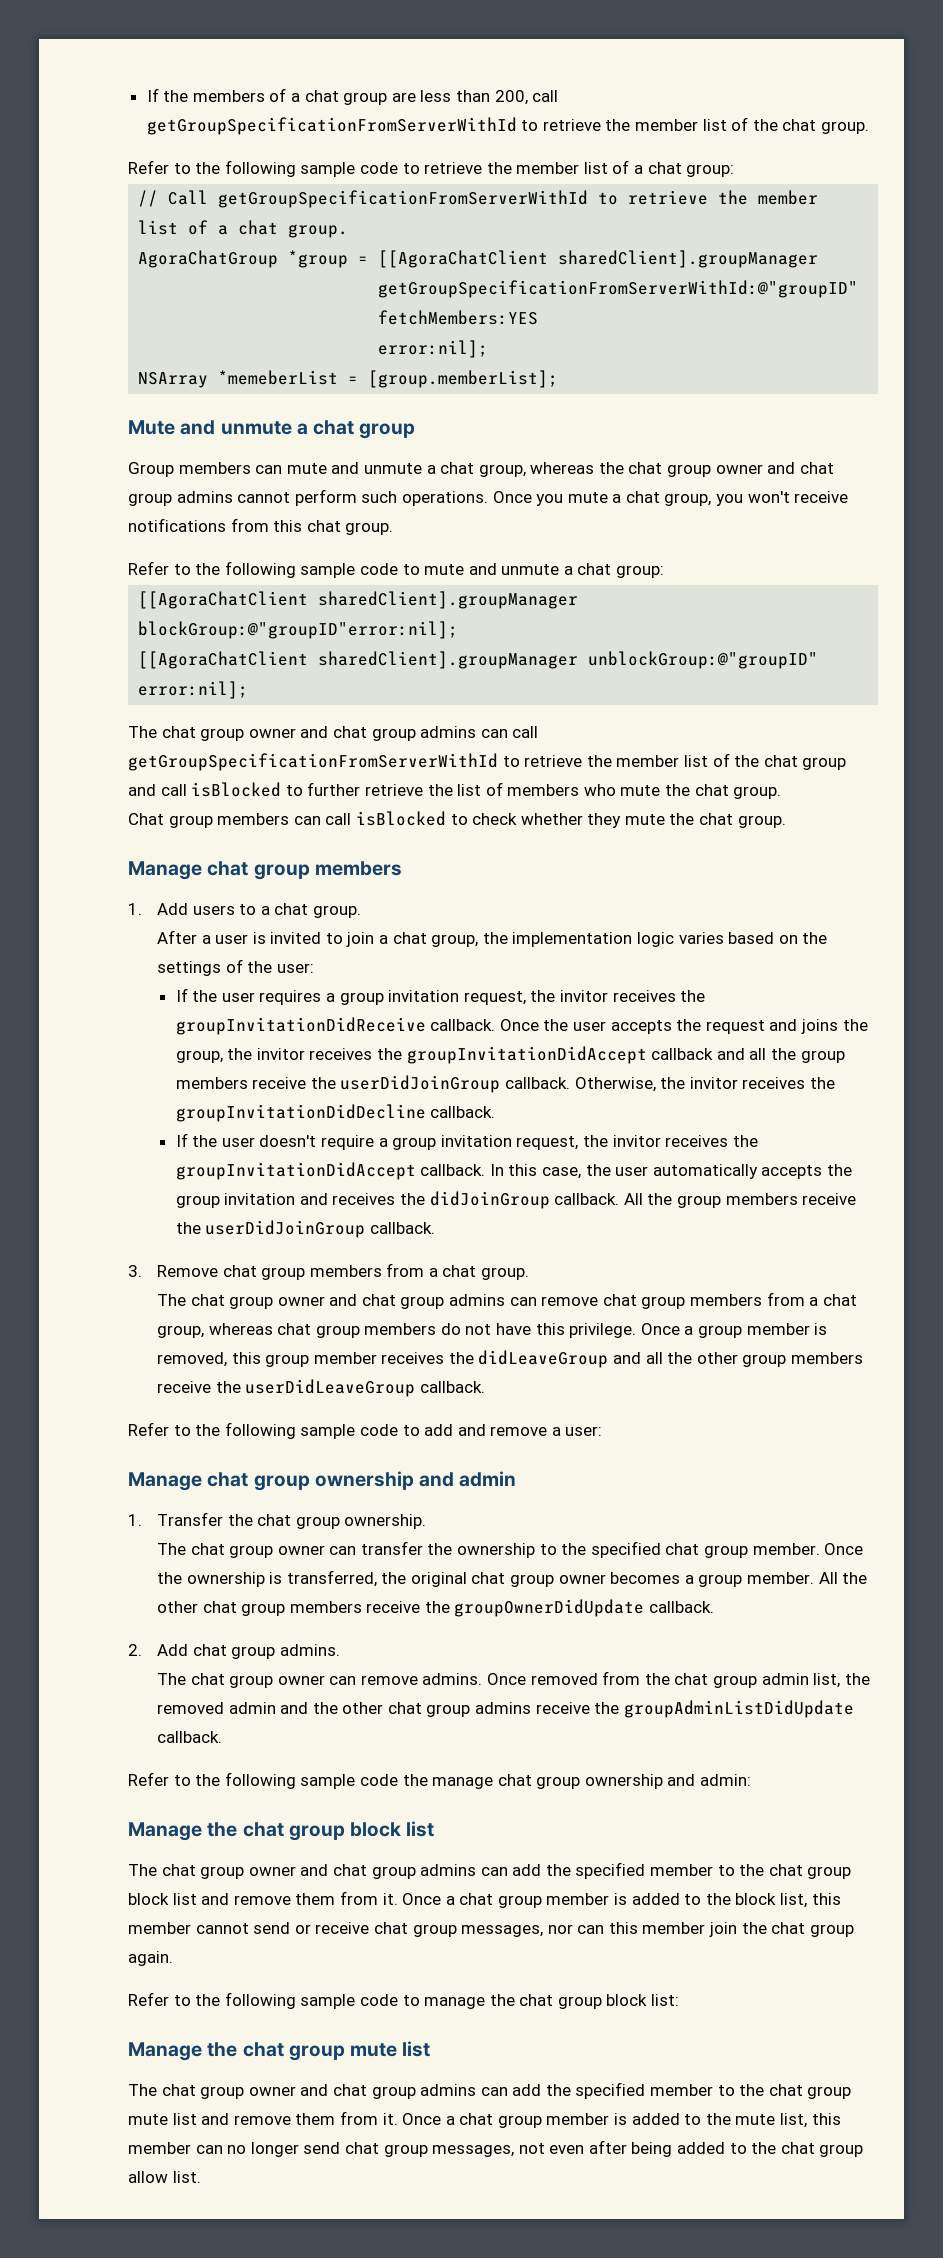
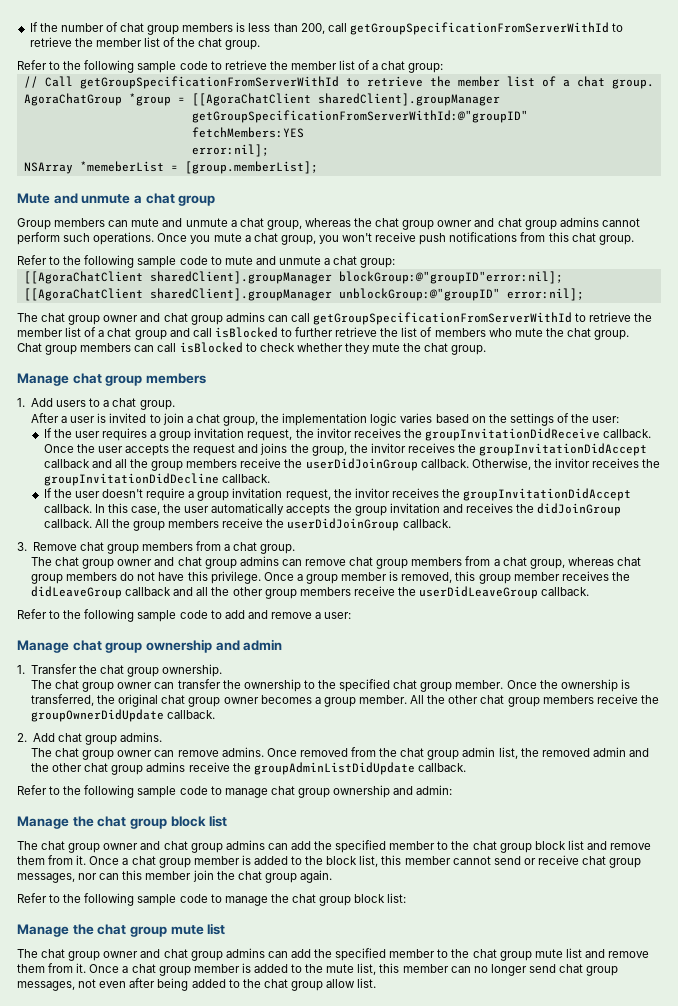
[146,88,416,105] If the members of a chat group are -> [29,22,246,35] If the number of chat group members is
(849, 497) none -> [419,233,447,245] push
[734,755,760,767] the -> [98,330,105,337] a
(609, 1359) none -> [125,587,172,596] callback
[402,1774,428,1786] the -> [210,786,222,795] to

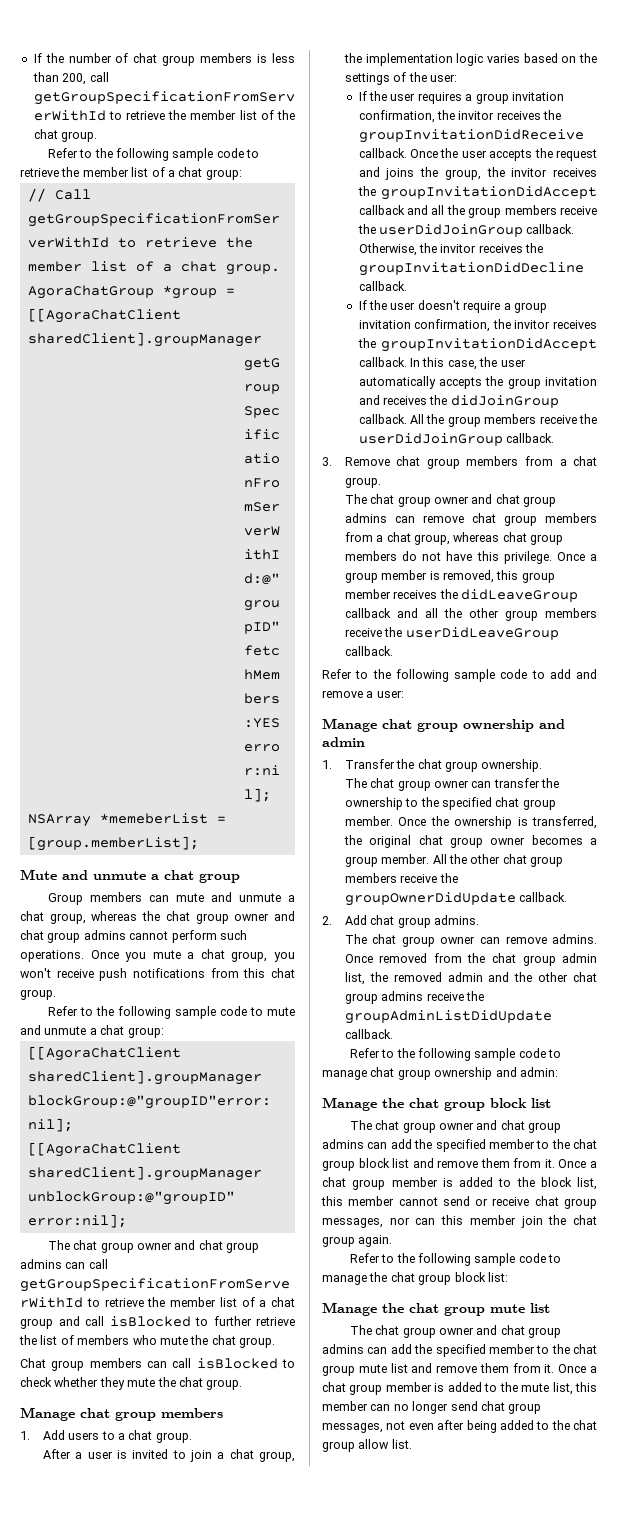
[247,429,293,441] request, -> [358,110,435,123] confirmation,
[285,489,331,501] request, -> [414,319,491,332] confirmation,

